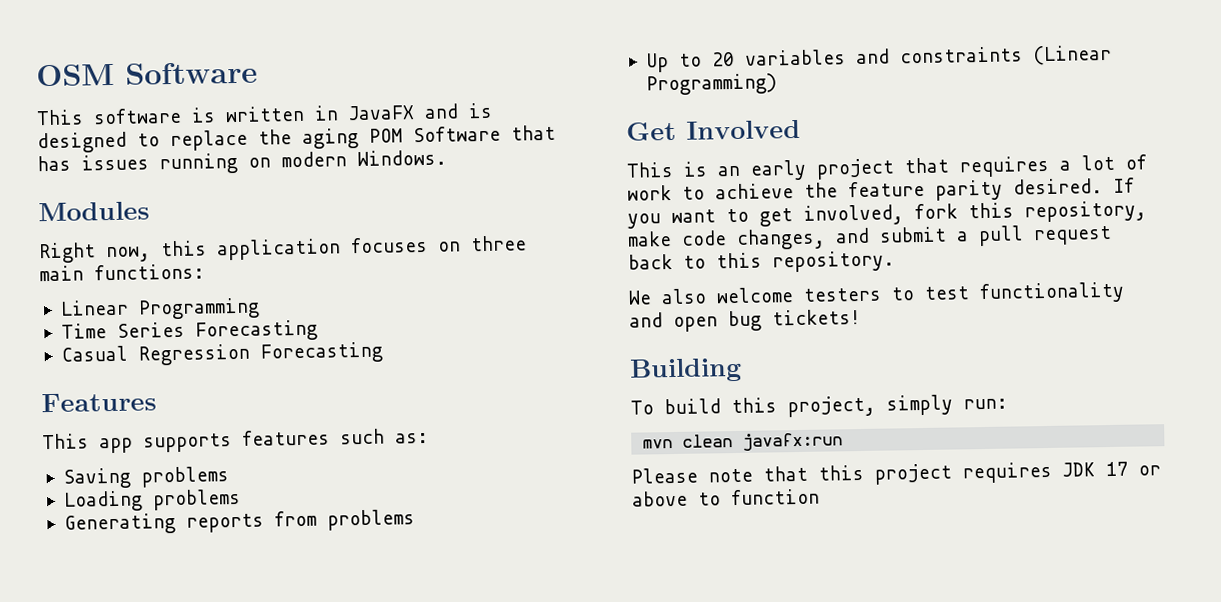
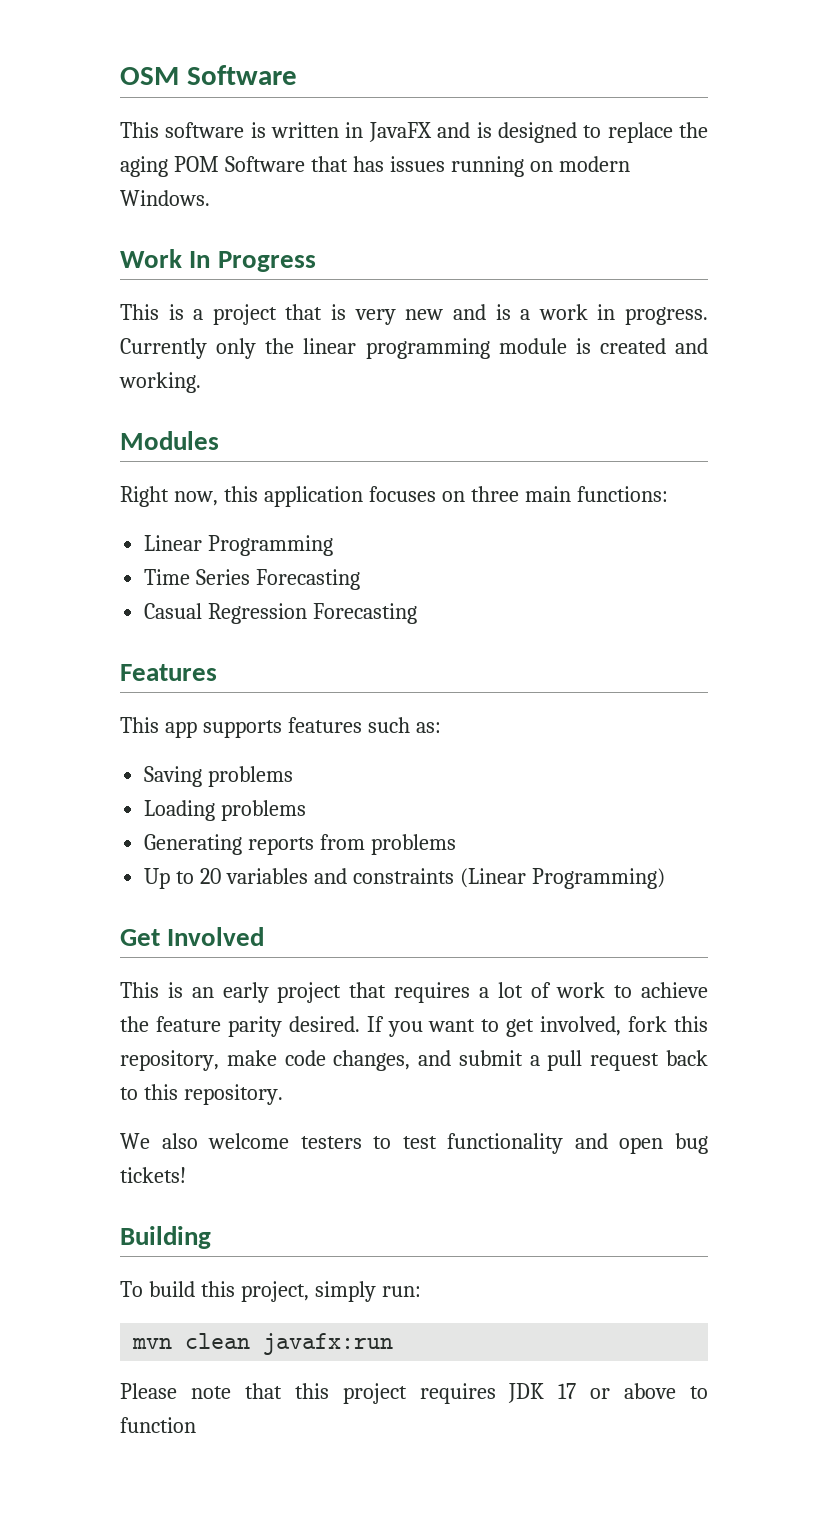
(447, 158) none -> [120,249,316,272] [120,304,709,325] [120,338,708,359] [119,372,201,393] // Work In Progress // This is a project that is very new and is a work in progress. Currently only the linear programming module is created and working.

